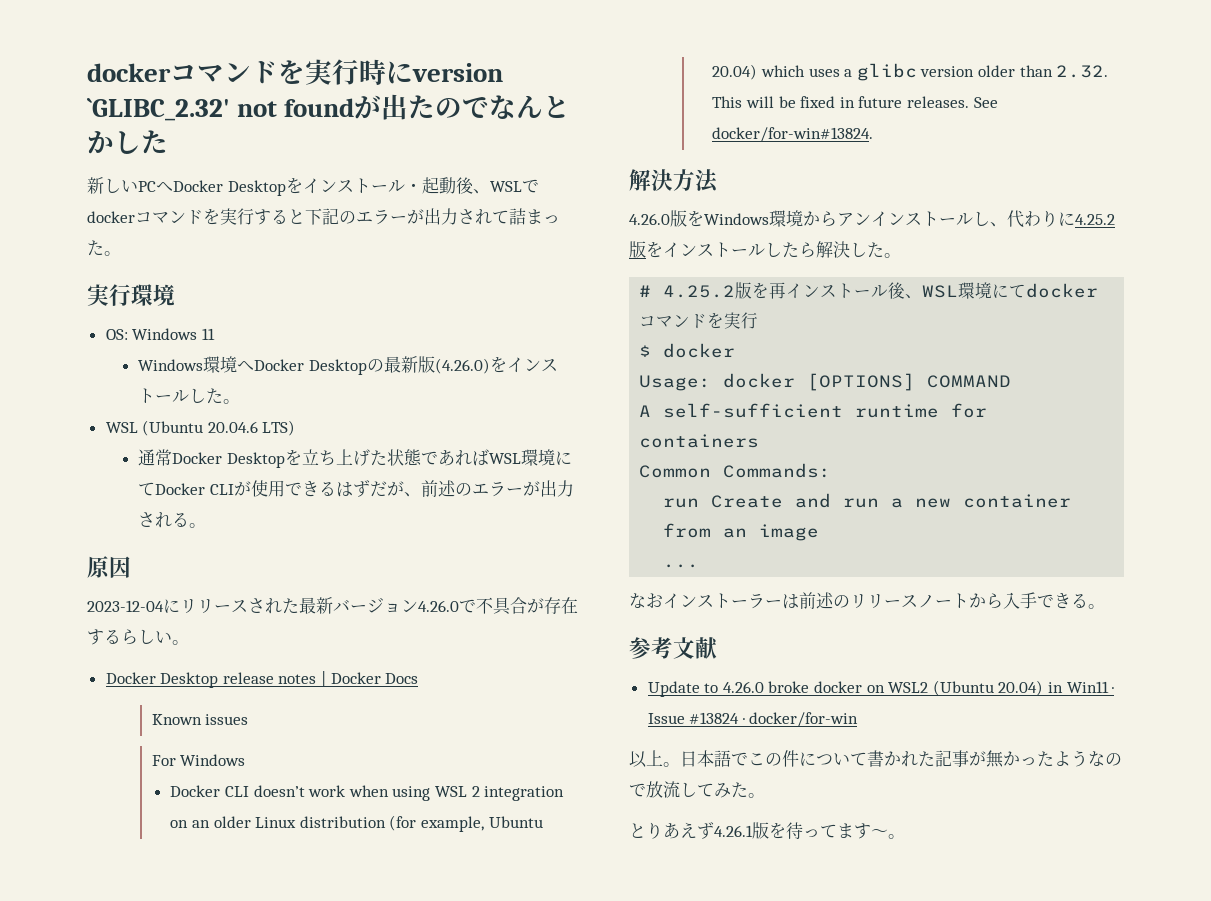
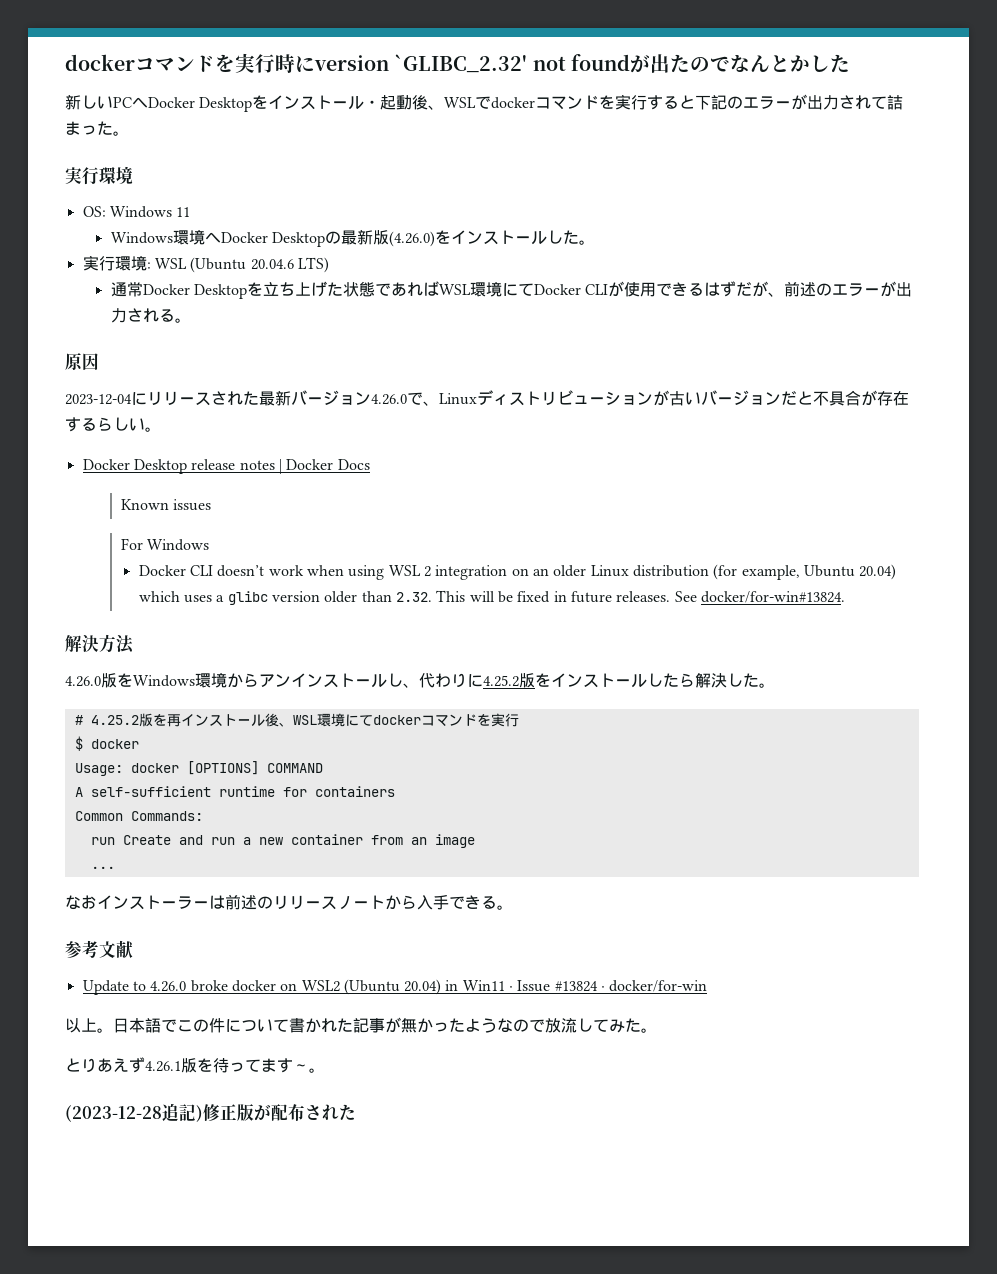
(241, 401) none -> [82,255,151,271] 実行環境:
(476, 606) none -> [423,390,813,406] 、Linuxディストリビューションが古いバージョンだと
(905, 836) none -> [65,1103,356,1122] // (2023-12-28追記)修正版が配布された

